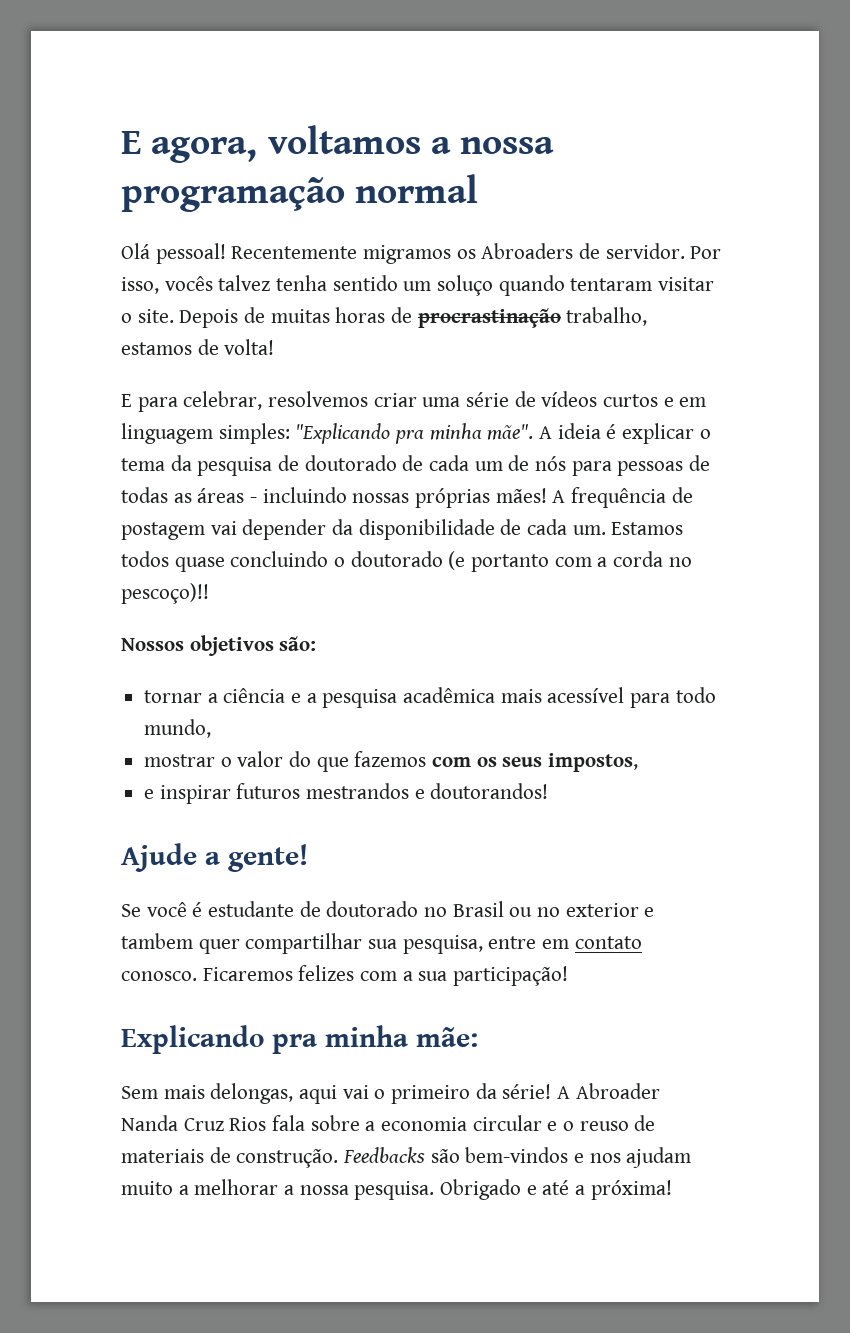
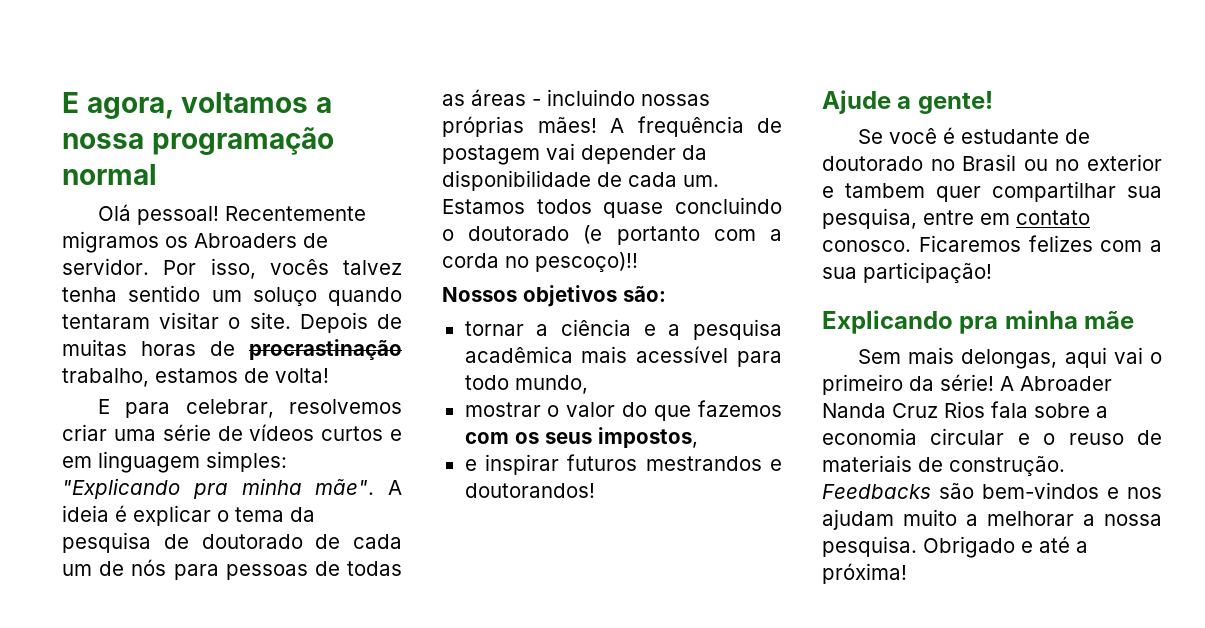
[416,1027,478,1047] mãe: -> [1084,311,1135,329] mãe

